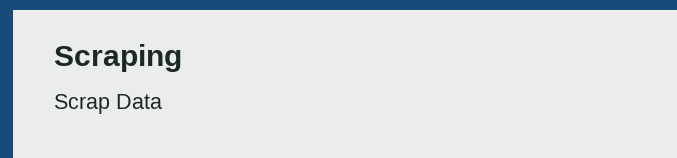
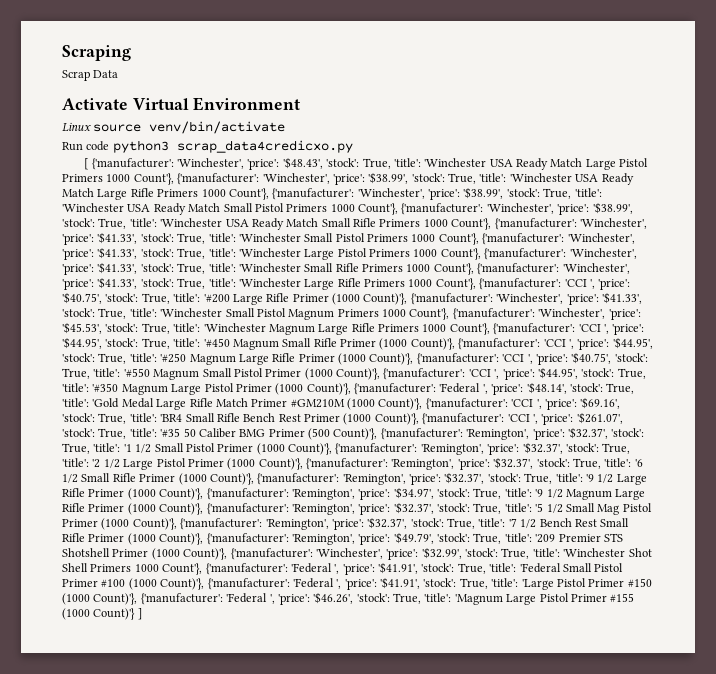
(162, 101) none -> [62,97,301,111] [62,121,286,134] [62,140,353,153] [84,157,649,170] [62,172,634,185] [62,187,602,200] [62,202,633,215] [62,218,647,230] [62,232,635,245] [62,247,637,260] [62,262,630,275] [62,277,631,290] [62,292,642,305] [62,308,641,320] [62,322,645,335] [62,337,653,350] [62,352,648,365] [62,367,646,380] [62,382,635,395] [62,397,621,410] [62,412,623,425] [62,427,645,440] [62,442,631,455] [62,457,643,470] [62,472,647,485] [62,487,646,500] [62,502,652,515] [62,517,630,530] [62,532,623,545] [62,547,652,560] [62,562,624,575] [62,577,652,590] [62,592,635,605] [62,608,142,620] // Activate Virtual Environment // Linux source venv/bin/activate // Run code python3 scrap_data4credicxo.py // [ {'manufacturer': 'Winchester', 'price': '$48.43', 'stock': True, 'title': 'Winchester USA Ready Match Large Pistol Primers 1000 Count'}, {'manufacturer': 'Winchester', 'price': '$38.99', 'stock': True, 'title': 'Winchester USA Ready Match Large Rifle Primers 1000 Count'}, {'manufacturer': 'Winchester', 'price': '$38.99', 'stock': True, 'title': 'Winchester USA Ready Match Small Pistol Primers 1000 Count'}, {'manufacturer': 'Winchester', 'price': '$38.99', 'stock': True, 'title': 'Winchester USA Ready Match Small Rifle Primers 1000 Count'}, {'manufacturer': 'Winchester', 'price': '$41.33', 'stock': True, 'title': 'Winchester Small Pistol Primers 1000 Count'}, {'manufacturer': 'Winchester', 'price': '$41.33', 'stock': True, 'title': 'Winchester Large Pistol Primers 1000 Count'}, {'manufacturer': 'Winchester', 'price': '$41.33', 'stock': True, 'title': 'Winchester Small Rifle Primers 1000 Count'}, {'manufacturer': 'Winchester', 'price': '$41.33', 'stock': True, 'title': 'Winchester Large Rifle Primers 1000 Count'}, {'manufacturer': 'CCI ', 'price': '$40.75', 'stock': True, 'title': '#200 Large Rifle Primer (1000 Count)'}, {'manufacturer': 'Winchester', 'price': '$41.33', 'stock': True, 'title': 'Winchester Small Pistol Magnum Primers 1000 Count'}, {'manufacturer': 'Winchester', 'price': '$45.53', 'stock': True, 'title': 'Winchester Magnum Large Rifle Primers 1000 Count'}, {'manufacturer': 'CCI ', 'price': '$44.95', 'stock': True, 'title': '#450 Magnum Small Rifle Primer (1000 Count)'}, {'manufacturer': 'CCI ', 'price': '$44.95', 'stock': True, 'title': '#250 Magnum Large Rifle Primer (1000 Count)'}, {'manufacturer': 'CCI ', 'price': '$40.75', 'stock': True, 'title': '#550 Magnum Small Pistol Primer (1000 Count)'}, {'manufacturer': 'CCI ', 'price': '$44.95', 'stock': True, 'title': '#350 Magnum Large Pistol Primer (1000 Count)'}, {'manufacturer': 'Federal ', 'price': '$48.14', 'stock': True, 'title': 'Gold Medal Large Rifle Match Primer #GM210M (1000 Count)'}, {'manufacturer': 'CCI ', 'price': '$69.16', 'stock': True, 'title': 'BR4 Small Rifle Bench Rest Primer (1000 Count)'}, {'manufacturer': 'CCI ', 'price': '$261.07', 'stock': True, 'title': '#35 50 Caliber BMG Primer (500 Count)'}, {'manufacturer': 'Remington', 'price': '$32.37', 'stock': True, 'title': '1 1/2 Small Pistol Primer (1000 Count)'}, {'manufacturer': 'Remington', 'price': '$32.37', 'stock': True, 'title': '2 1/2 Large Pistol Primer (1000 Count)'}, {'manufacturer': 'Remington', 'price': '$32.37', 'stock': True, 'title': '6 1/2 Small Rifle Primer (1000 Count)'}, {'manufacturer': 'Remington', 'price': '$32.37', 'stock': True, 'title': '9 1/2 Large Rifle Primer (1000 Count)'}, {'manufacturer': 'Remington', 'price': '$34.97', 'stock': True, 'title': '9 1/2 Magnum Large Rifle Primer (1000 Count)'}, {'manufacturer': 'Remington', 'price': '$32.37', 'stock': True, 'title': '5 1/2 Small Mag Pistol Primer (1000 Count)'}, {'manufacturer': 'Remington', 'price': '$32.37', 'stock': True, 'title': '7 1/2 Bench Rest Small Rifle Primer (1000 Count)'}, {'manufacturer': 'Remington', 'price': '$49.79', 'stock': True, 'title': '209 Premier STS Shotshell Primer (1000 Count)'}, {'manufacturer': 'Winchester', 'price': '$32.99', 'stock': True, 'title': 'Winchester Shot Shell Primers 1000 Count'}, {'manufacturer': 'Federal ', 'price': '$41.91', 'stock': True, 'title': 'Federal Small Pistol Primer #100 (1000 Count)'}, {'manufacturer': 'Federal ', 'price': '$41.91', 'stock': True, 'title': 'Large Pistol Primer #150 (1000 Count)'}, {'manufacturer': 'Federal ', 'price': '$46.26', 'stock': True, 'title': 'Magnum Large Pistol Primer #155 (1000 Count)'} ]

